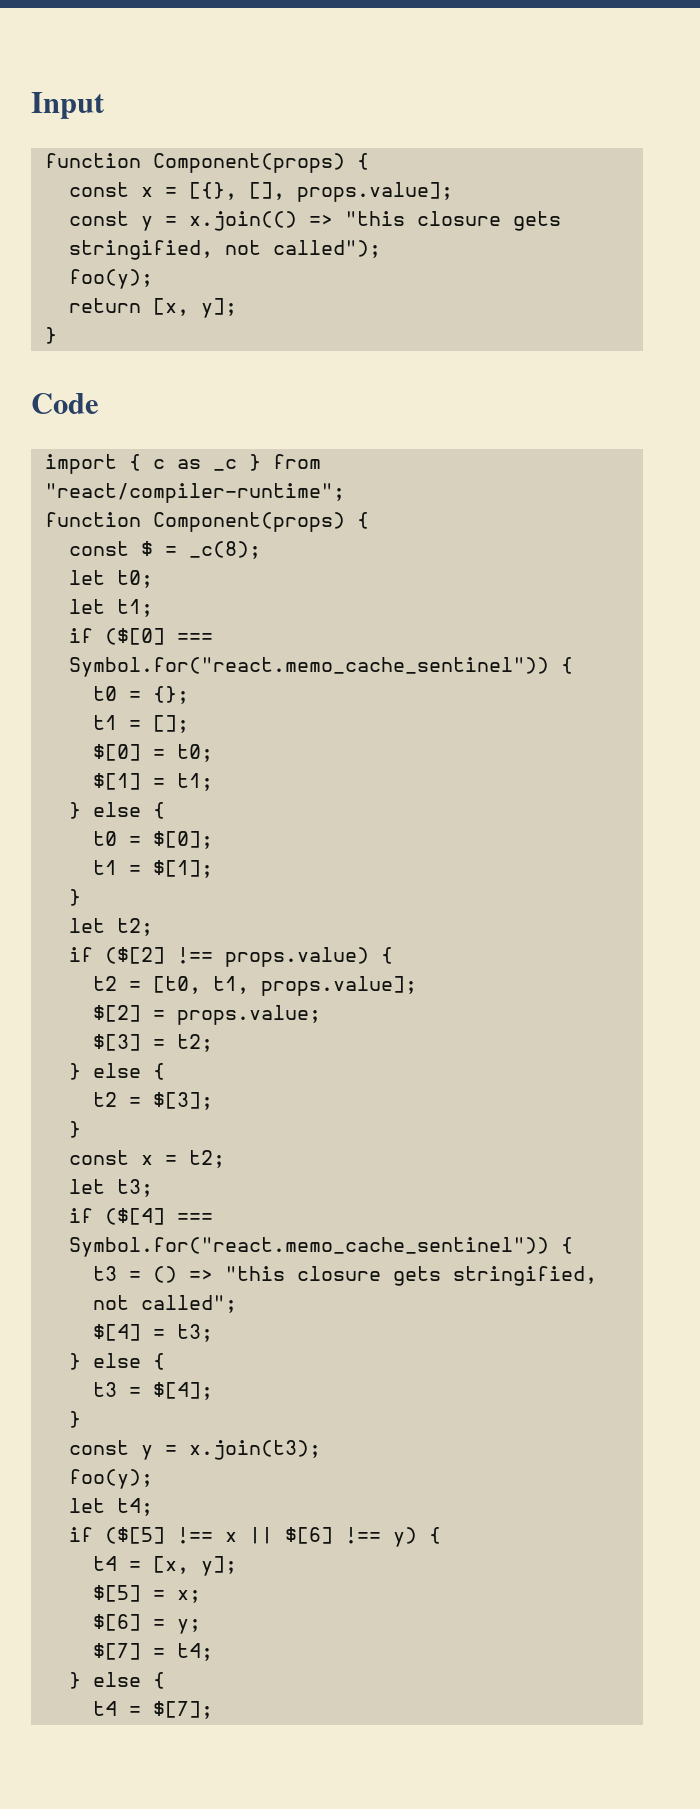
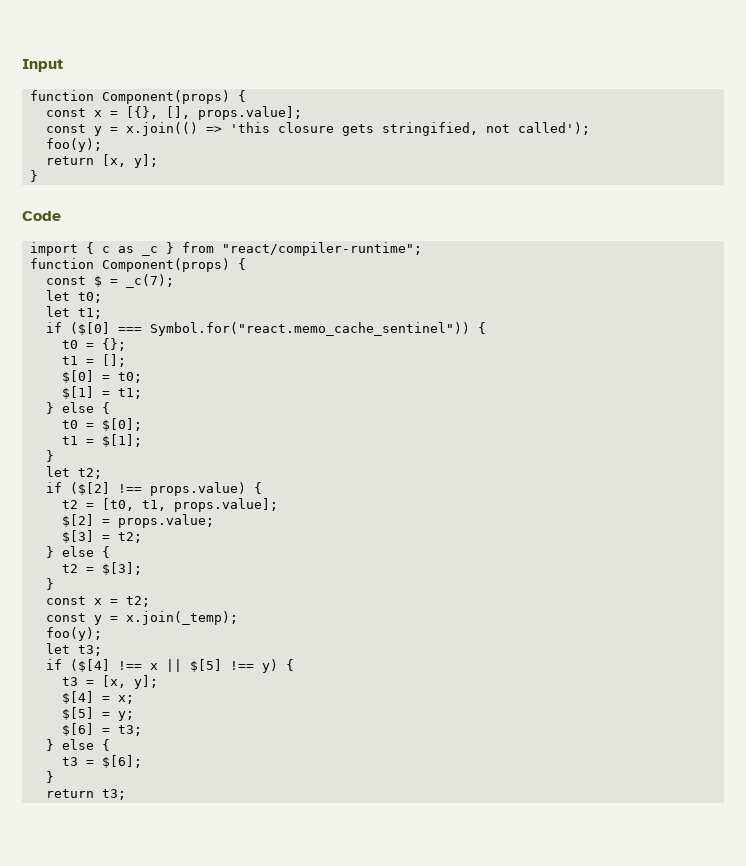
[344,211,561,231] [68,240,381,260] "this closure gets stringified, not called"); -> [230,122,591,136] 'this closure gets stringified, not called');
[188,541,261,559] _c(8); -> [126,274,175,288] _c(7);
(225, 1159) none -> [46,611,239,625] [46,627,103,641] // const y = x.join(_temp); // foo(y);
[176,1213,213,1223] [68,1237,573,1257] [92,1266,597,1286] [92,1295,237,1313] [92,1324,141,1341] === Symbol.for("react.memo_cache_sentinel")) { // t3 = () => "this closure gets stringified, not called"; // $[4] -> [118,659,295,673] [62,675,159,689] [62,691,135,704] [62,707,135,721] [62,723,95,736] !== x || $[5] !== y) { // t3 = [x, y]; // $[4] = x; // $[5] = y; // $[6]
[152,1382,213,1400] [68,1411,81,1428] [68,1440,321,1460] [68,1469,153,1489] [68,1498,153,1516] [68,1527,441,1547] [92,1556,237,1576] [92,1585,201,1603] [92,1614,201,1634] [92,1643,213,1661] [68,1672,165,1689] [92,1701,213,1719] $[4]; // } // const y = x.join(t3); // foo(y); // let t4; // if ($[5] !== x || $[6] !== y) { // t4 = [x, y]; // $[5] = x; // $[6] = y; // $[7] = t4; // } else { // t4 = $[7]; -> [102,755,143,768] [46,771,55,783] [46,789,127,800] $[6]; // } // return t3;

